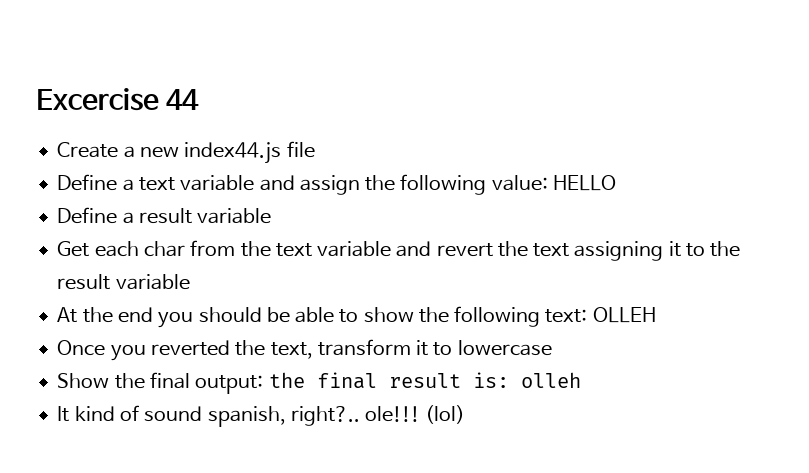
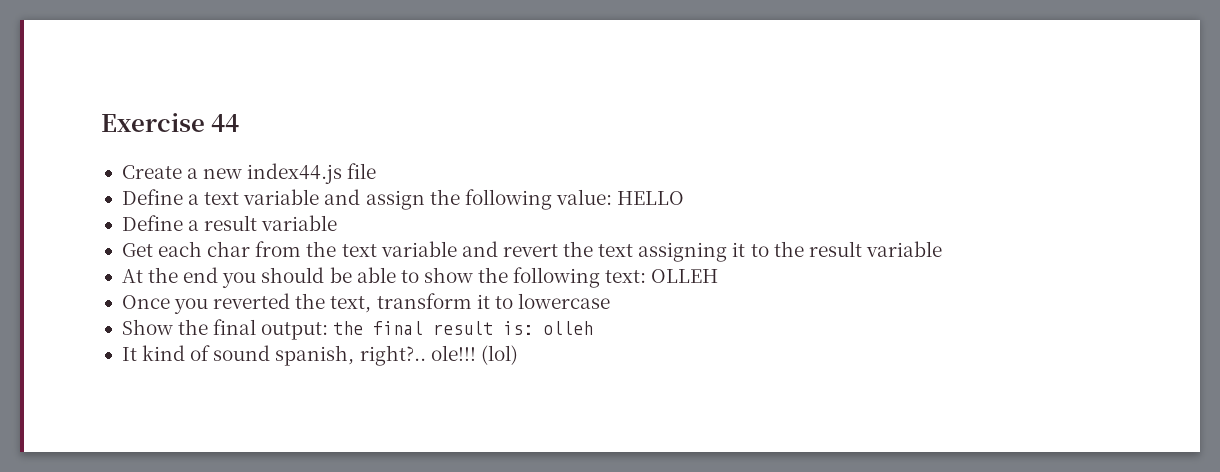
[36,88,159,111] Excercise -> [101,113,205,132] Exercise

